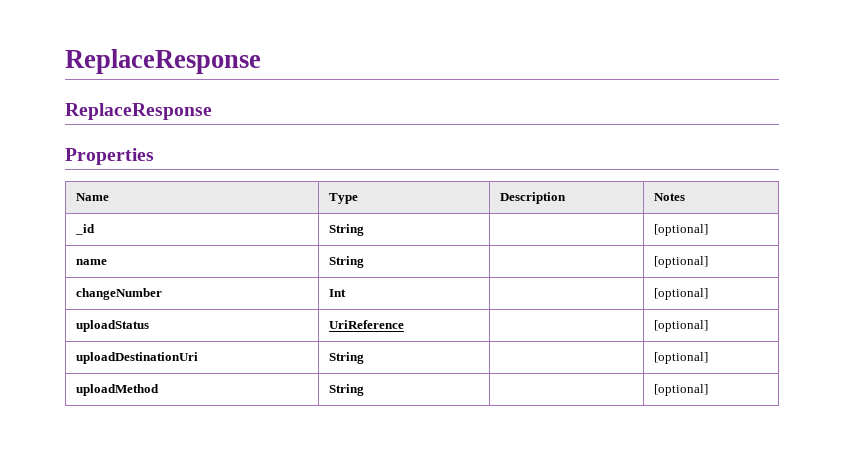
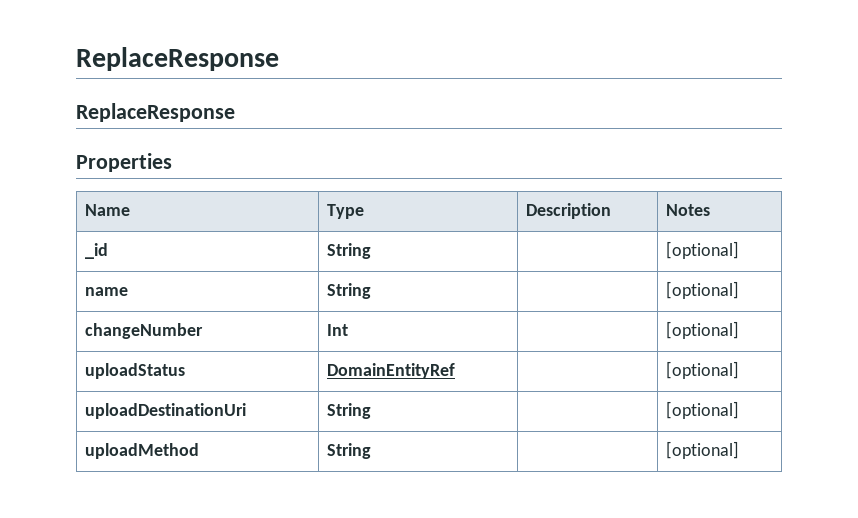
[329,320,405,329] UriReference -> [326,363,455,379] DomainEntityRef

